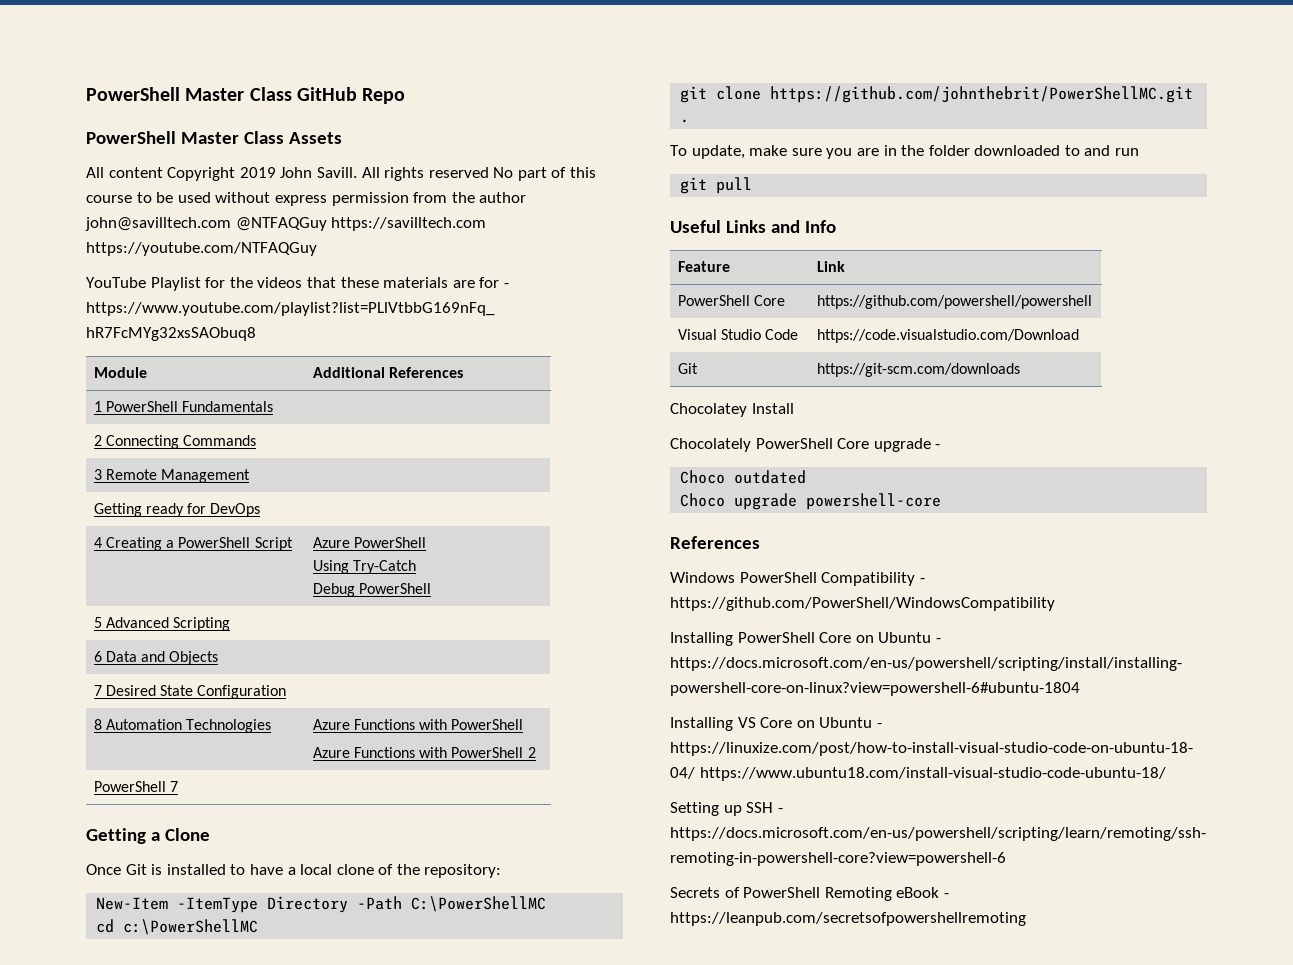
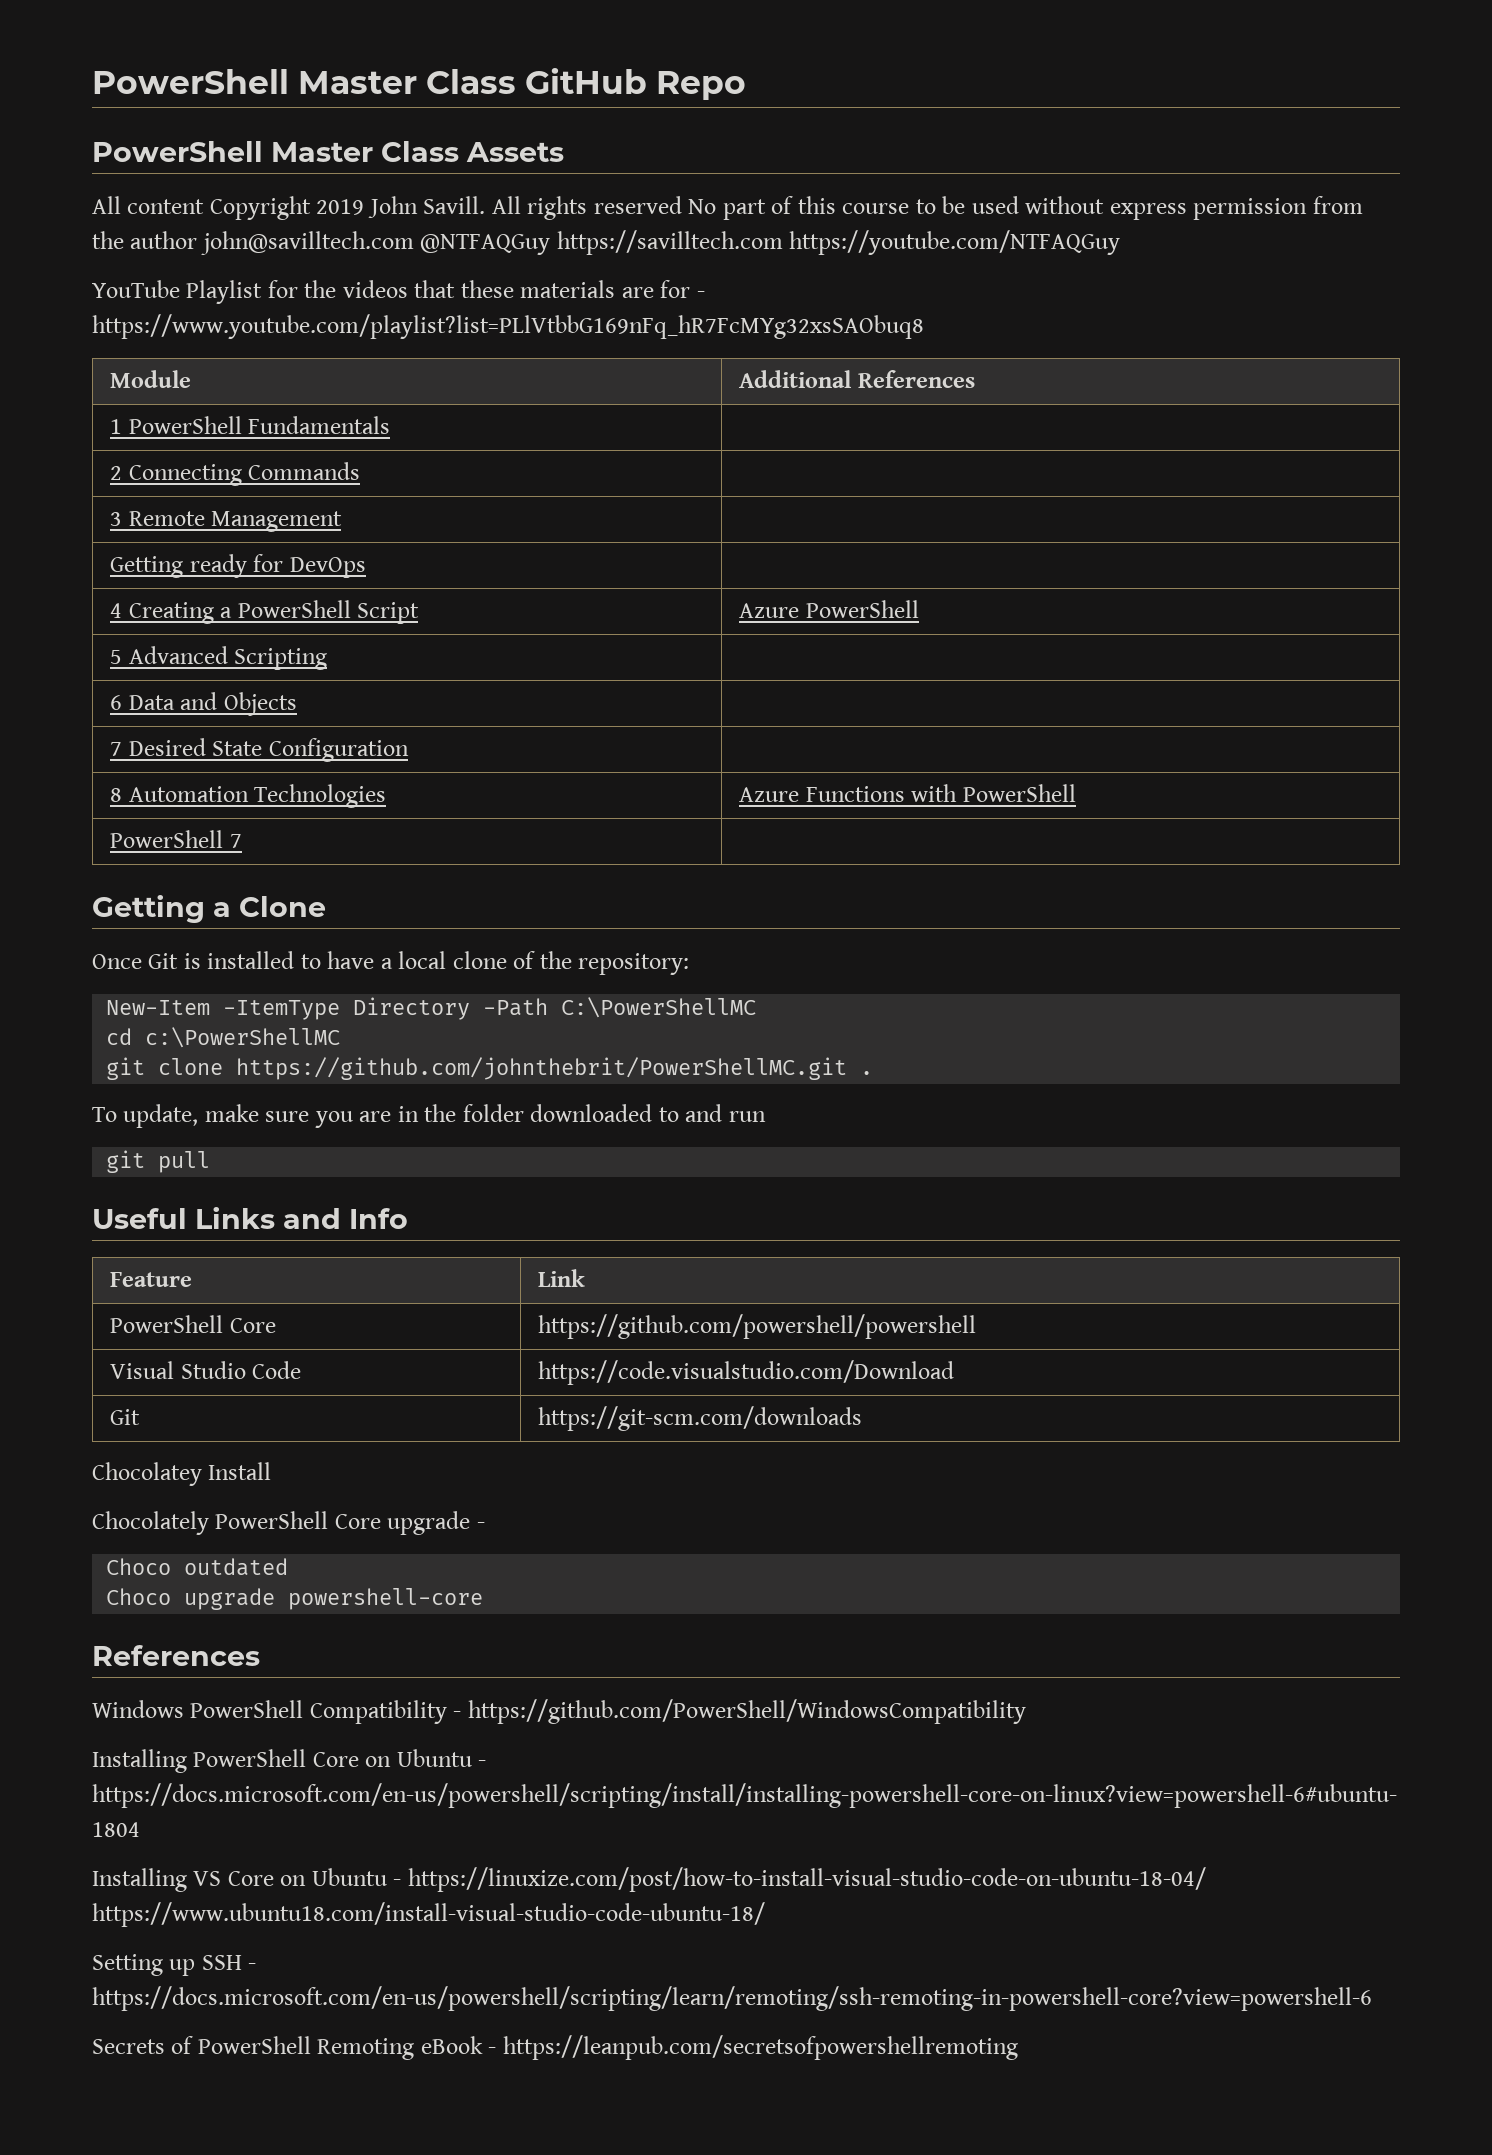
[312,560,417,574] [312,583,432,597] // Using Try-Catch // Debug PowerShell -> (919, 609) none
[312,747,536,758] // Azure Functions with PowerShell 2 -> (1076, 793) none

